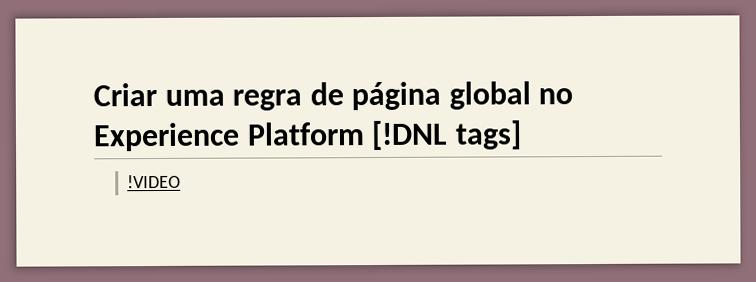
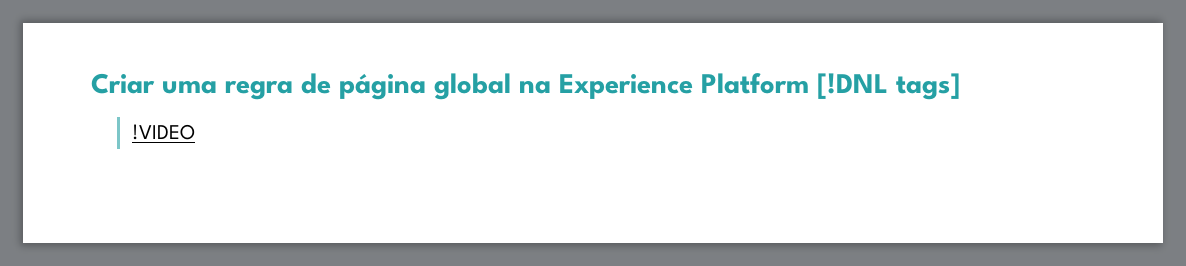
[538,88,574,105] no -> [519,80,551,94] na

